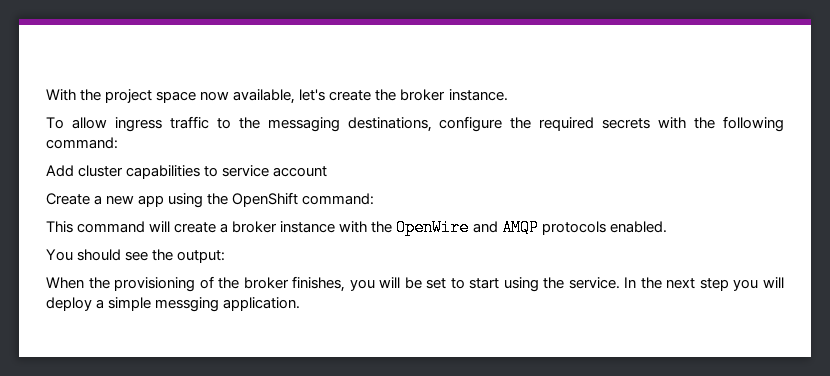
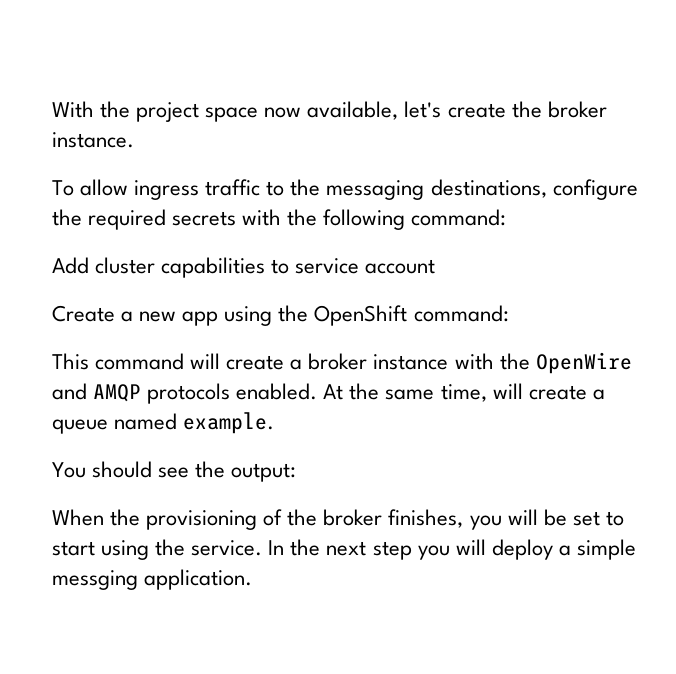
(667, 227) none -> [323,383,605,402] [52,412,275,434] At the same time, will create a queue named example.

